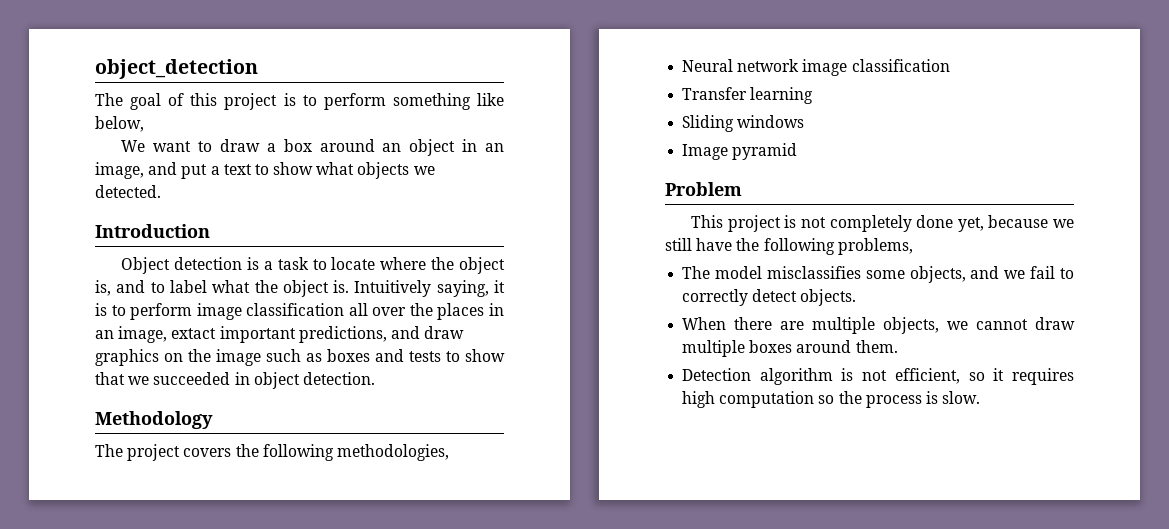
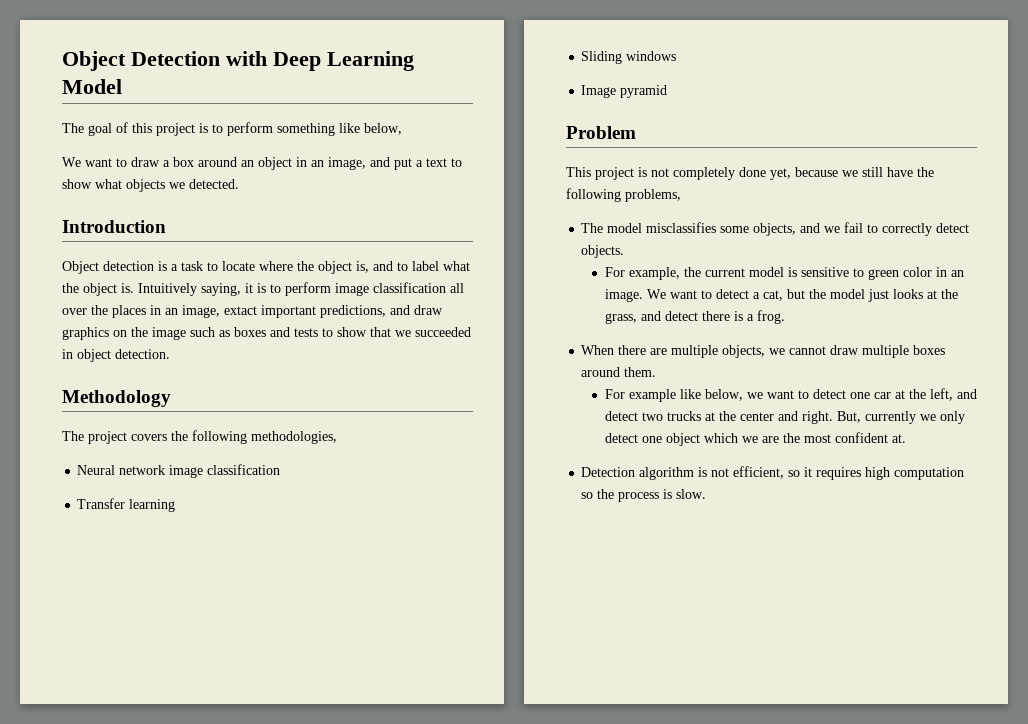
[95,59,258,79] object_detection -> [62,51,414,71] [62,79,122,94] Object Detection with Deep Learning Model
(857, 297) none -> [604,267,964,280] [604,289,958,302] [604,310,785,324] // For example, the current model is sensitive to green color in an image. We want to detect a cat, but the model just looks at the grass, and detect there is a frog.
(898, 346) none -> [604,388,977,402] [604,411,965,424] [604,432,906,446] // For example like below, we want to detect one car at the left, and detect two trucks at the center and right. But, currently we only detect one object which we are the most confident at.

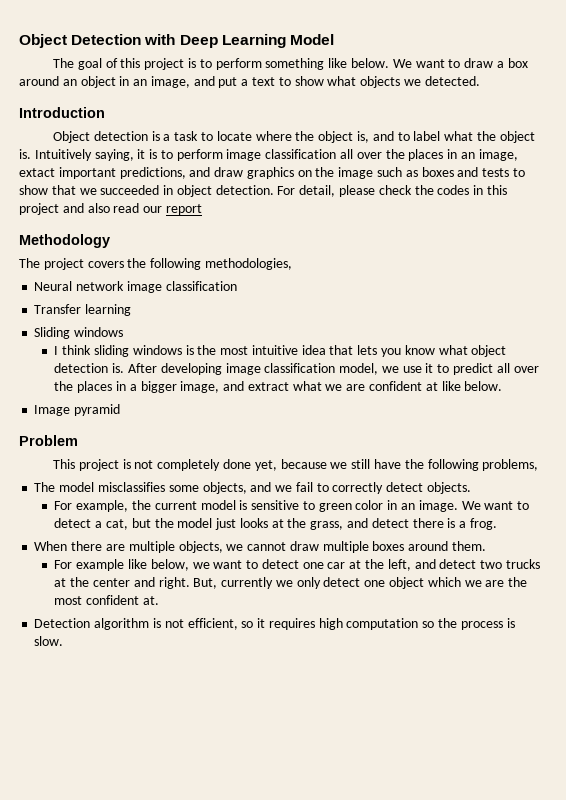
[364,123,402,135] below, // -> [350,58,389,68] below.
(170, 354) none -> [277,185,507,197] [19,203,202,215] For detail, please check the codes in this project and also read our report
(677, 56) none -> [54,345,507,357] [54,363,539,375] [54,381,503,393] // I think sliding windows is the most intuitive idea that lets you know what object detection is. After developing image classification model, we use it to predict all over the places in a bigger image, and extract what we are confident at like below.

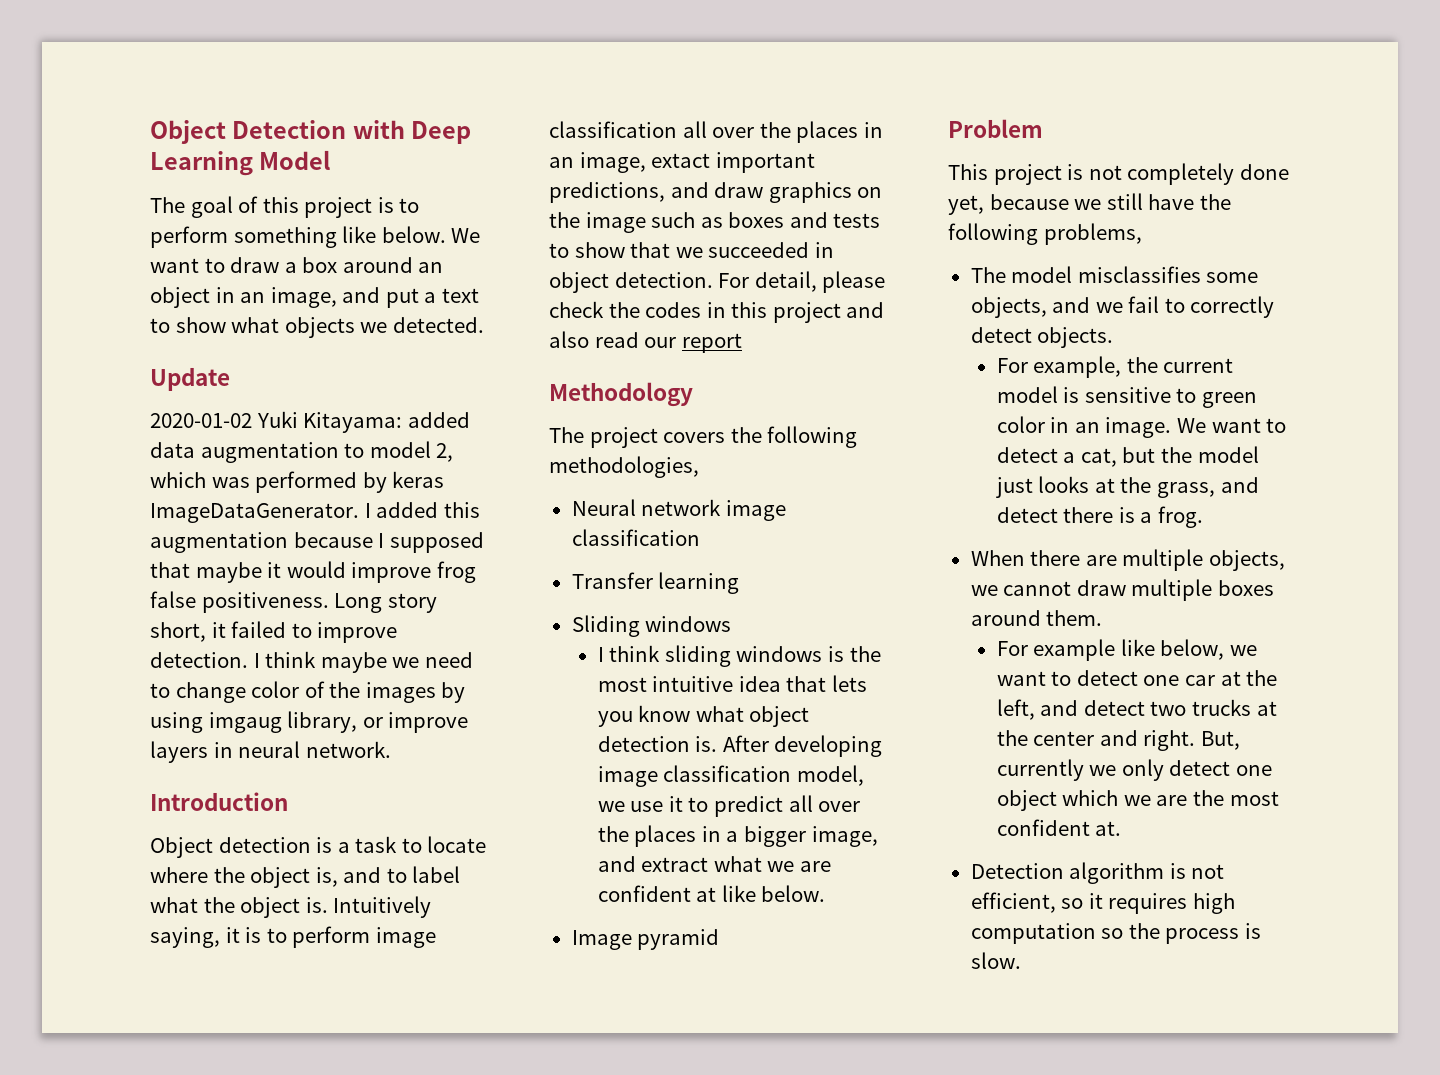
(480, 81) none -> [150,367,230,391] [150,411,470,433] [150,441,454,463] [150,471,445,493] [150,502,480,523] [150,532,484,553] [150,561,476,583] [150,591,437,613] [150,621,398,643] [150,651,473,673] [150,681,466,703] [150,711,469,733] [150,741,391,763] // Update // 2020-01-02 Yuki Kitayama: added data augmentation to model 2, which was performed by keras ImageDataGenerator. I added this augmentation because I supposed that maybe it would improve frog false positiveness. Long story short, it failed to improve detection. I think maybe we need to change color of the images by using imgaug library, or improve layers in neural network.

